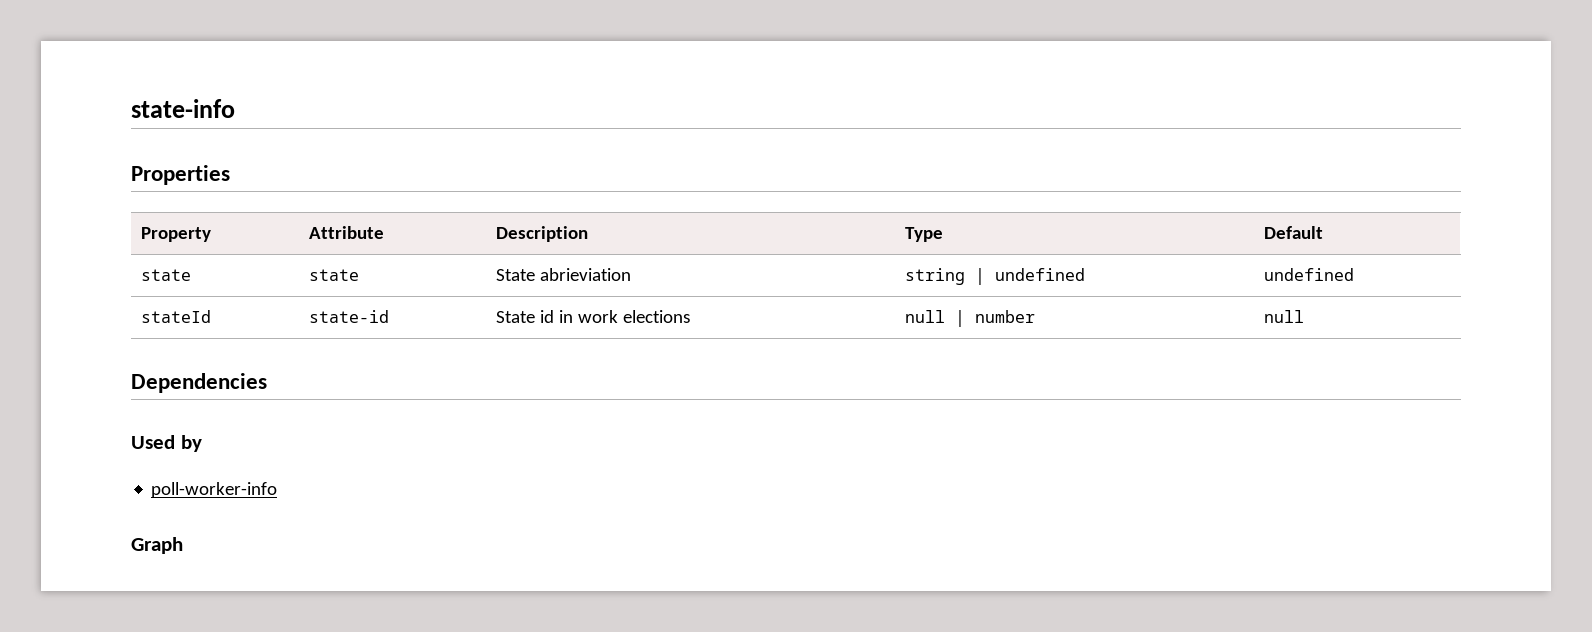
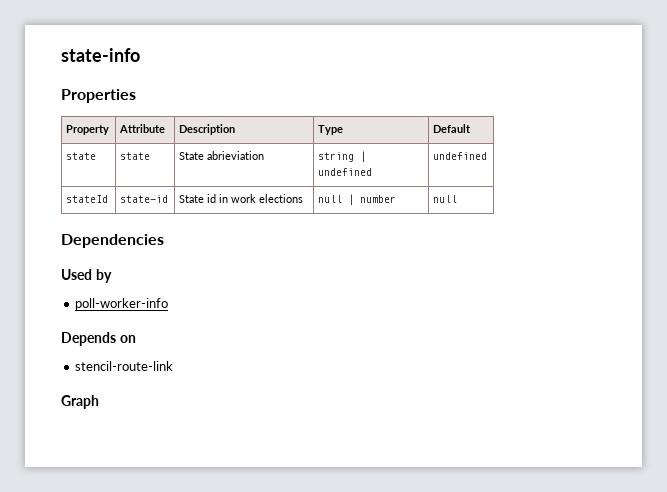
(278, 490) none -> [61,332,136,346] [74,361,173,371] // Depends on // stencil-route-link

